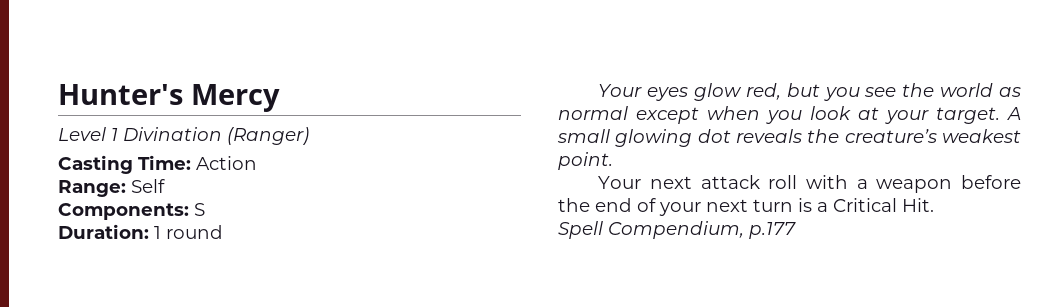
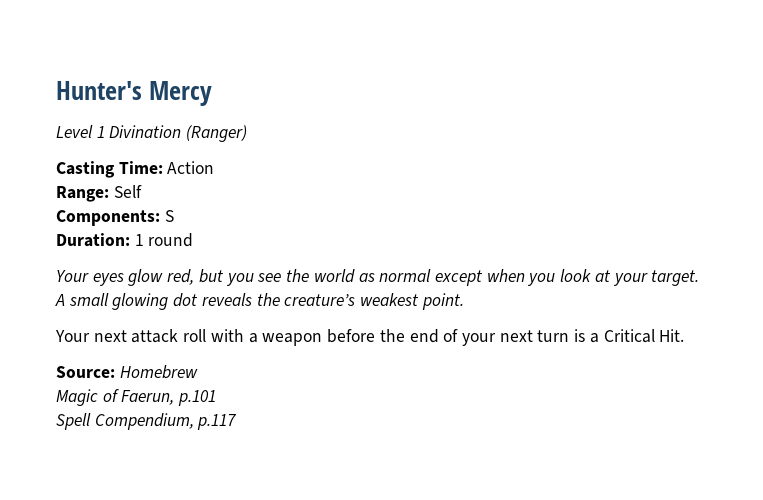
(934, 205) none -> [56,365,198,379] [56,389,217,406] // Source: Homebrew // Magic of Faerun, p.101
[749,222,796,239] p.177 -> [197,414,238,430] p.117

